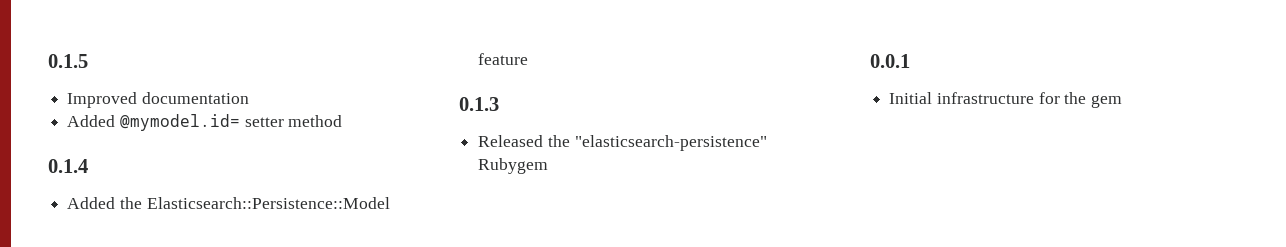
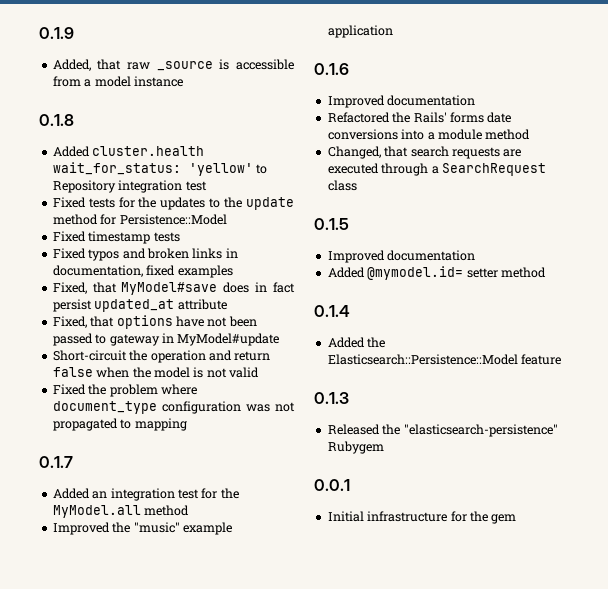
(48, 61) none -> [39,27,74,39] [52,59,294,71] [52,76,183,87] [39,114,74,126] [52,146,205,157] [52,162,268,176] [52,180,207,193] [52,197,294,210] [52,214,227,225] [52,231,180,244] [52,248,238,261] [52,265,233,278] [52,282,295,295] [52,299,227,312] [52,315,257,329] [52,333,280,346] [52,350,271,363] [52,367,259,378] [52,384,197,397] [52,401,295,414] [52,418,187,431] [39,456,73,468] [52,488,239,501] [52,505,190,518] [52,522,232,535] [327,25,393,38] [314,63,349,75] [327,95,476,108] [327,112,512,123] [327,129,531,140] [327,146,522,159] [327,163,546,176] [327,180,357,191] 0.1.9 // Added, that raw _source is accessible from a model instance // 0.1.8 // Added cluster.health wait_for_status: 'yellow' to Repository integration test // Fixed tests for the updates to the update method for Persistence::Model // Fixed timestamp tests // Fixed typos and broken links in documentation, fixed examples // Fixed, that MyModel#save does in fact persist updated_at attribute // Fixed, that options have not been passed to gateway in MyModel#update // Short-circuit the operation and return false when the model is not valid // Fixed the problem where document_type configuration was not propagated to mapping // 0.1.7 // Added an integration test for the MyModel.all method // Improved the "music" example application // 0.1.6 // Improved documentation // Refactored the Rails' forms date conversions into a module method // Changed, that search requests are executed through a SearchRequest class //

